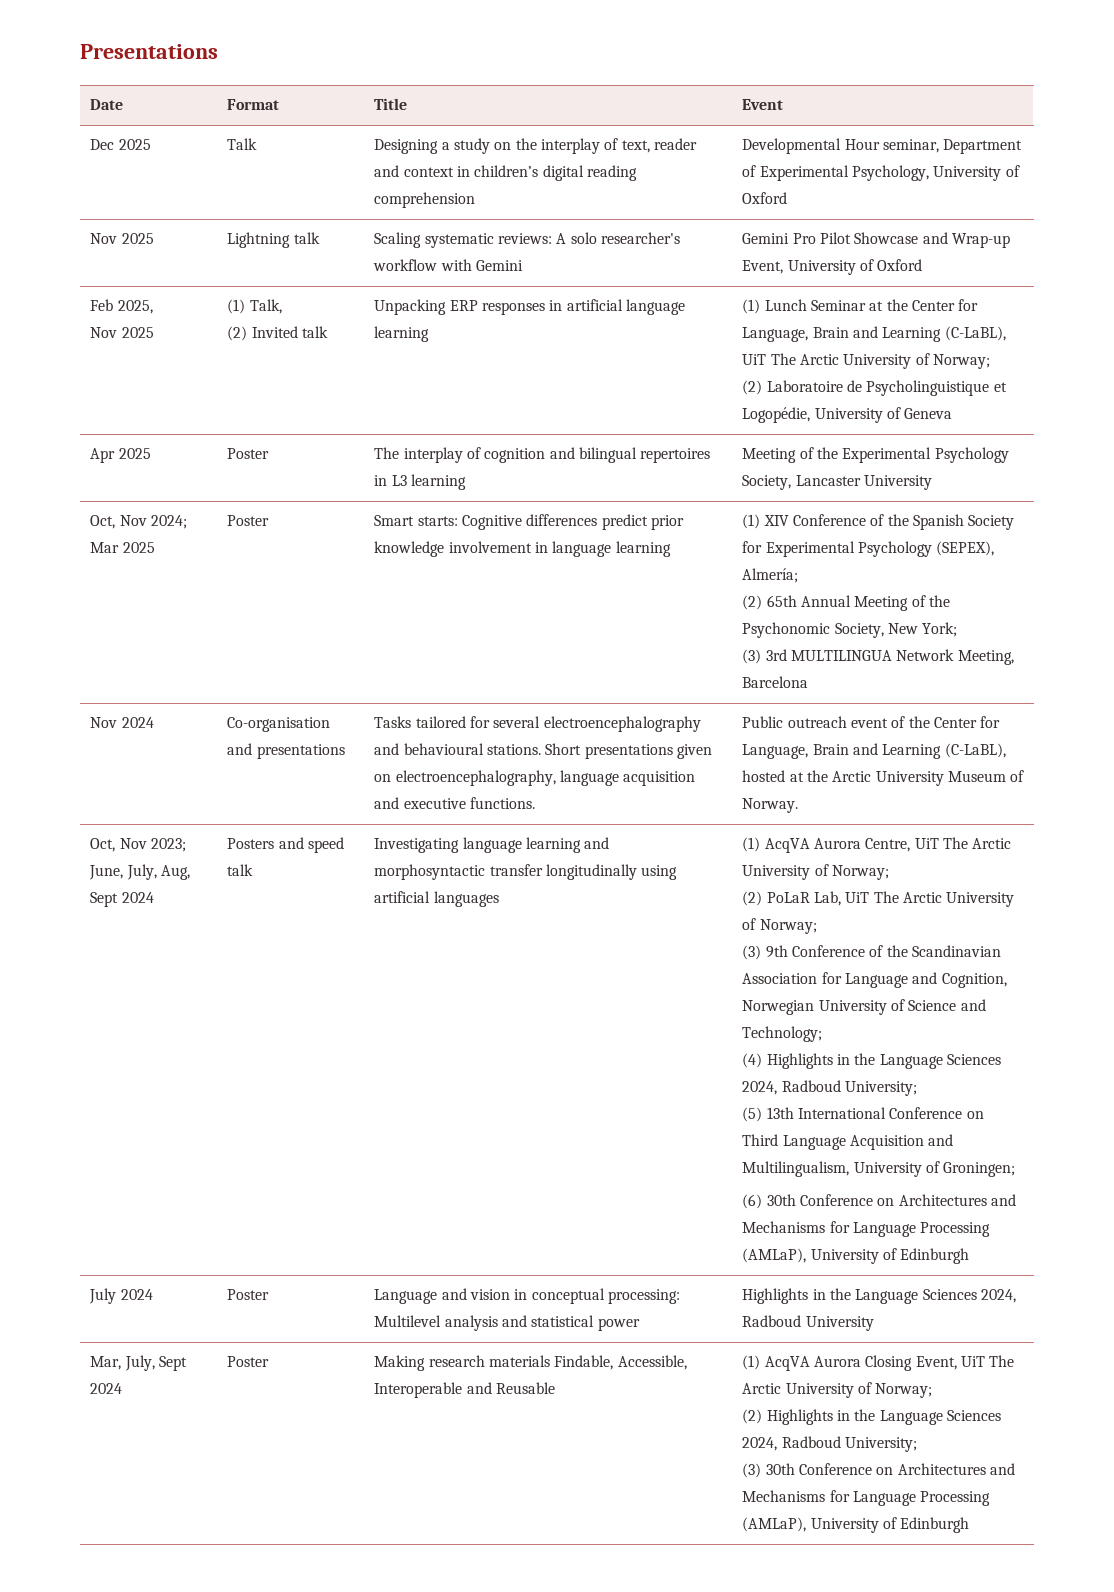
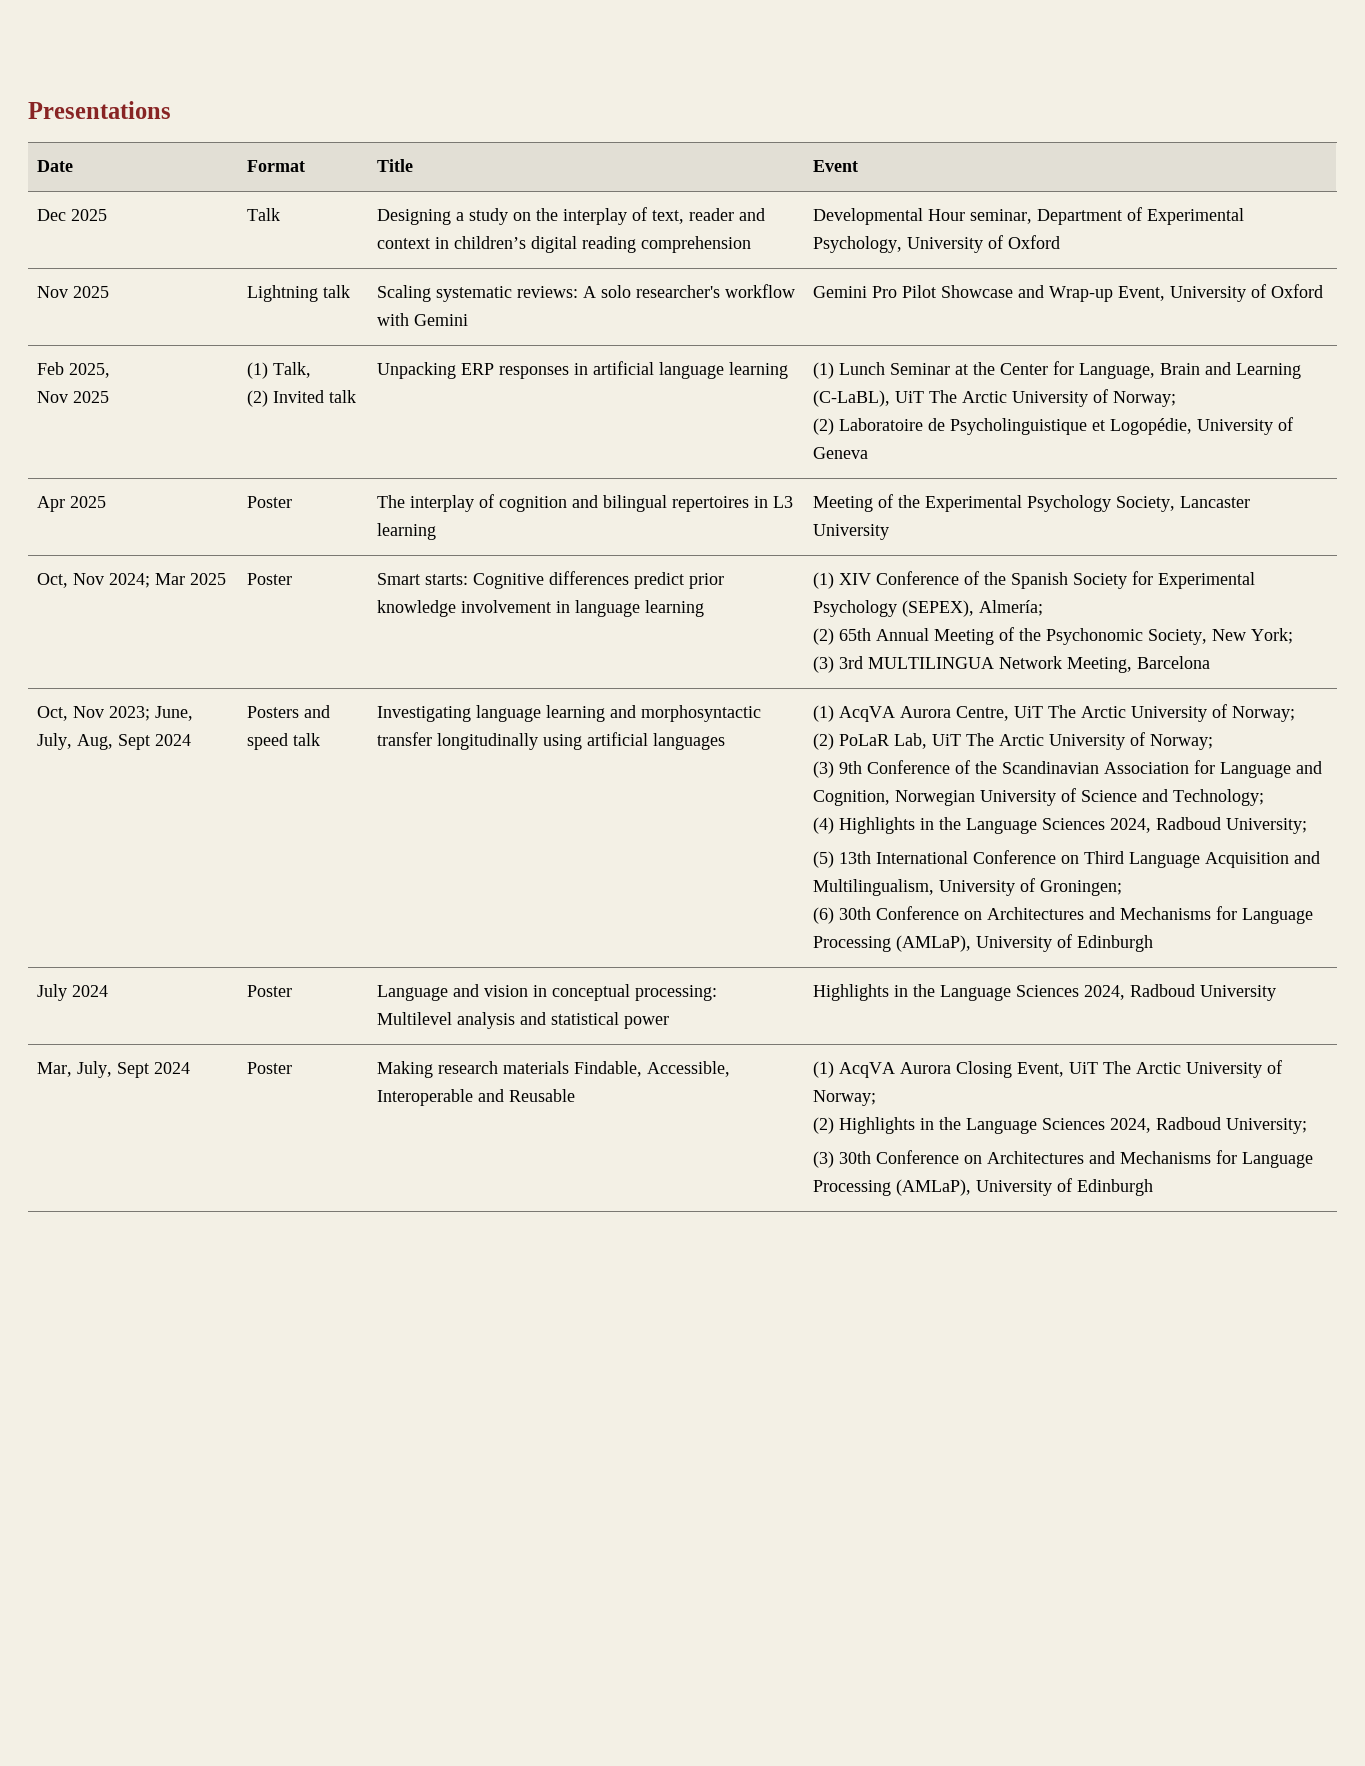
[90,717,154,728] [227,717,331,732] [227,743,345,759] [374,716,701,732] [374,743,712,759] [374,770,696,786] [374,797,536,809] [742,716,1001,728] [742,743,1006,759] [742,770,1025,786] [742,798,799,813] // Nov 2024 | Co-organisation and presentations | Tasks tailored for several electroencephalography and behavioural stations. Short presentations given on electroencephalography, language acquisition and executive functions. | Public outreach event of the Center for Language, Brain and Learning (C-LaBL), hosted at the Arctic University Museum of Norway. -> (1211, 662) none

